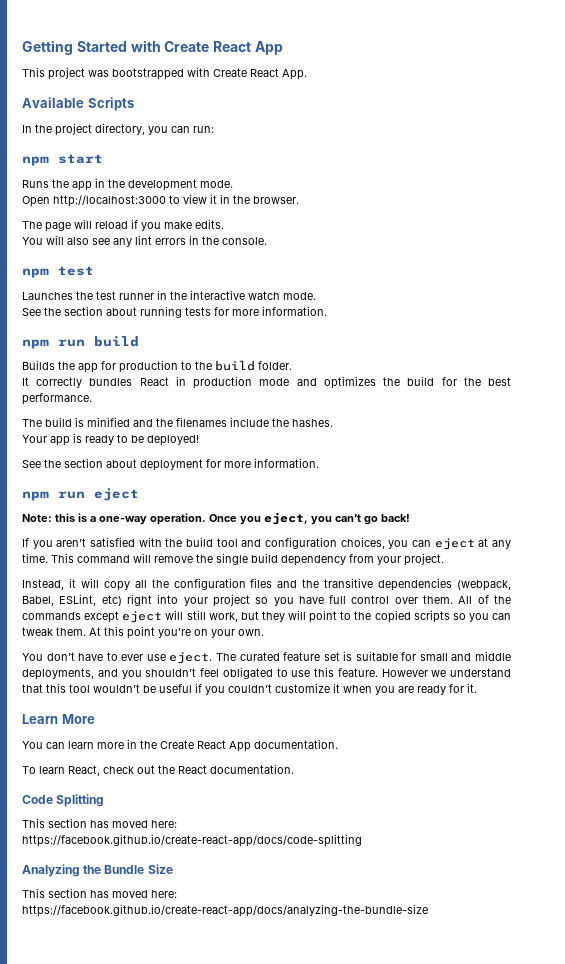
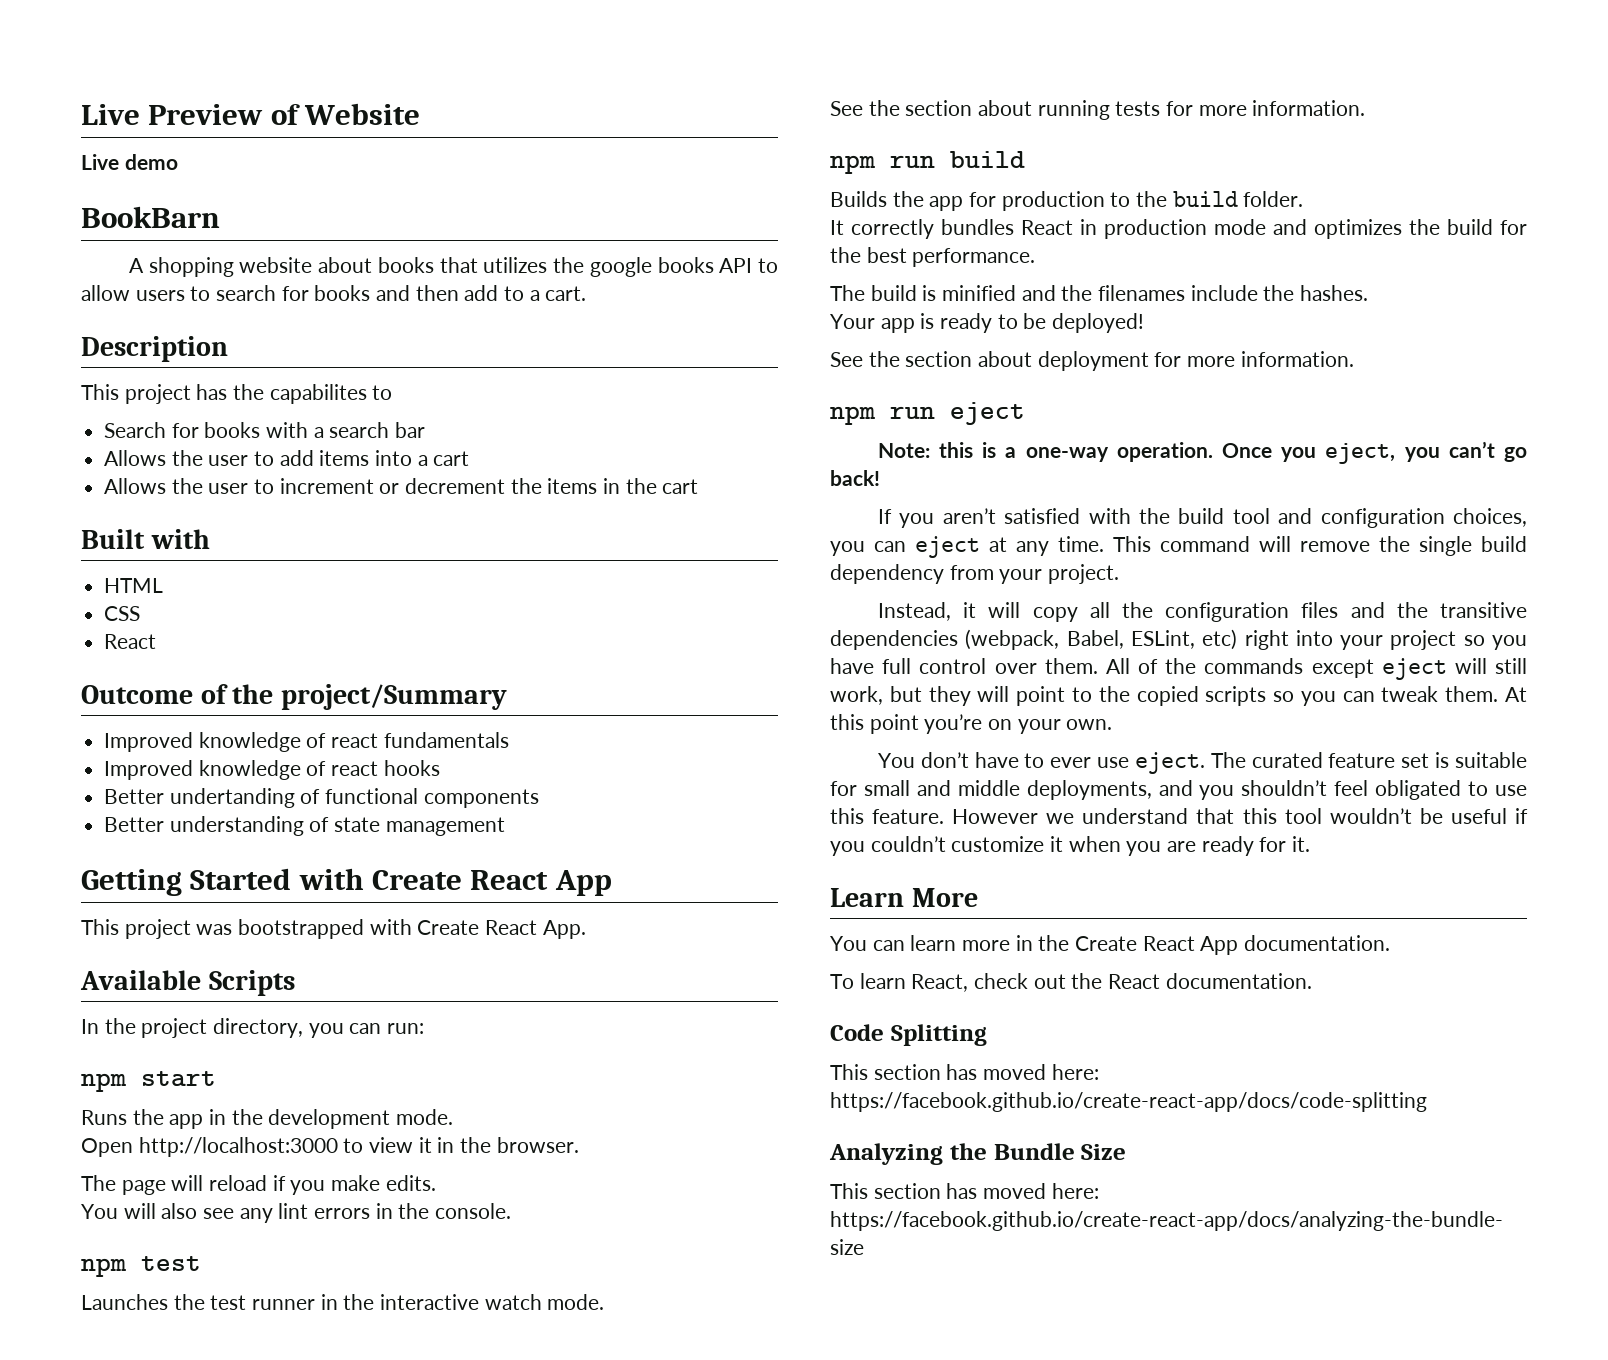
(22, 47) none -> [81,103,421,125] [81,154,178,170] [81,206,220,228] [128,257,779,277] [81,285,587,301] [81,336,228,362] [81,384,393,404] [104,422,426,438] [104,450,470,466] [104,478,699,494] [81,529,210,549] [104,578,164,593] [104,606,141,621] [104,634,157,649] [81,684,507,710] [104,732,509,752] [104,760,440,780] [104,788,539,808] [104,816,505,836] Live Preview of Website // Live demo // BookBarn // A shopping website about books that utilizes the google books API to allow users to search for books and then add to a cart. // Description // This project has the capabilites to // Search for books with a search bar // Allows the user to add items into a cart // Allows the user to increment or decrement the items in the cart // Built with // HTML // CSS // React // Outcome of the project/Summary // Improved knowledge of react fundamentals // Improved knowledge of react hooks // Better undertanding of functional components // Better understanding of state management //

